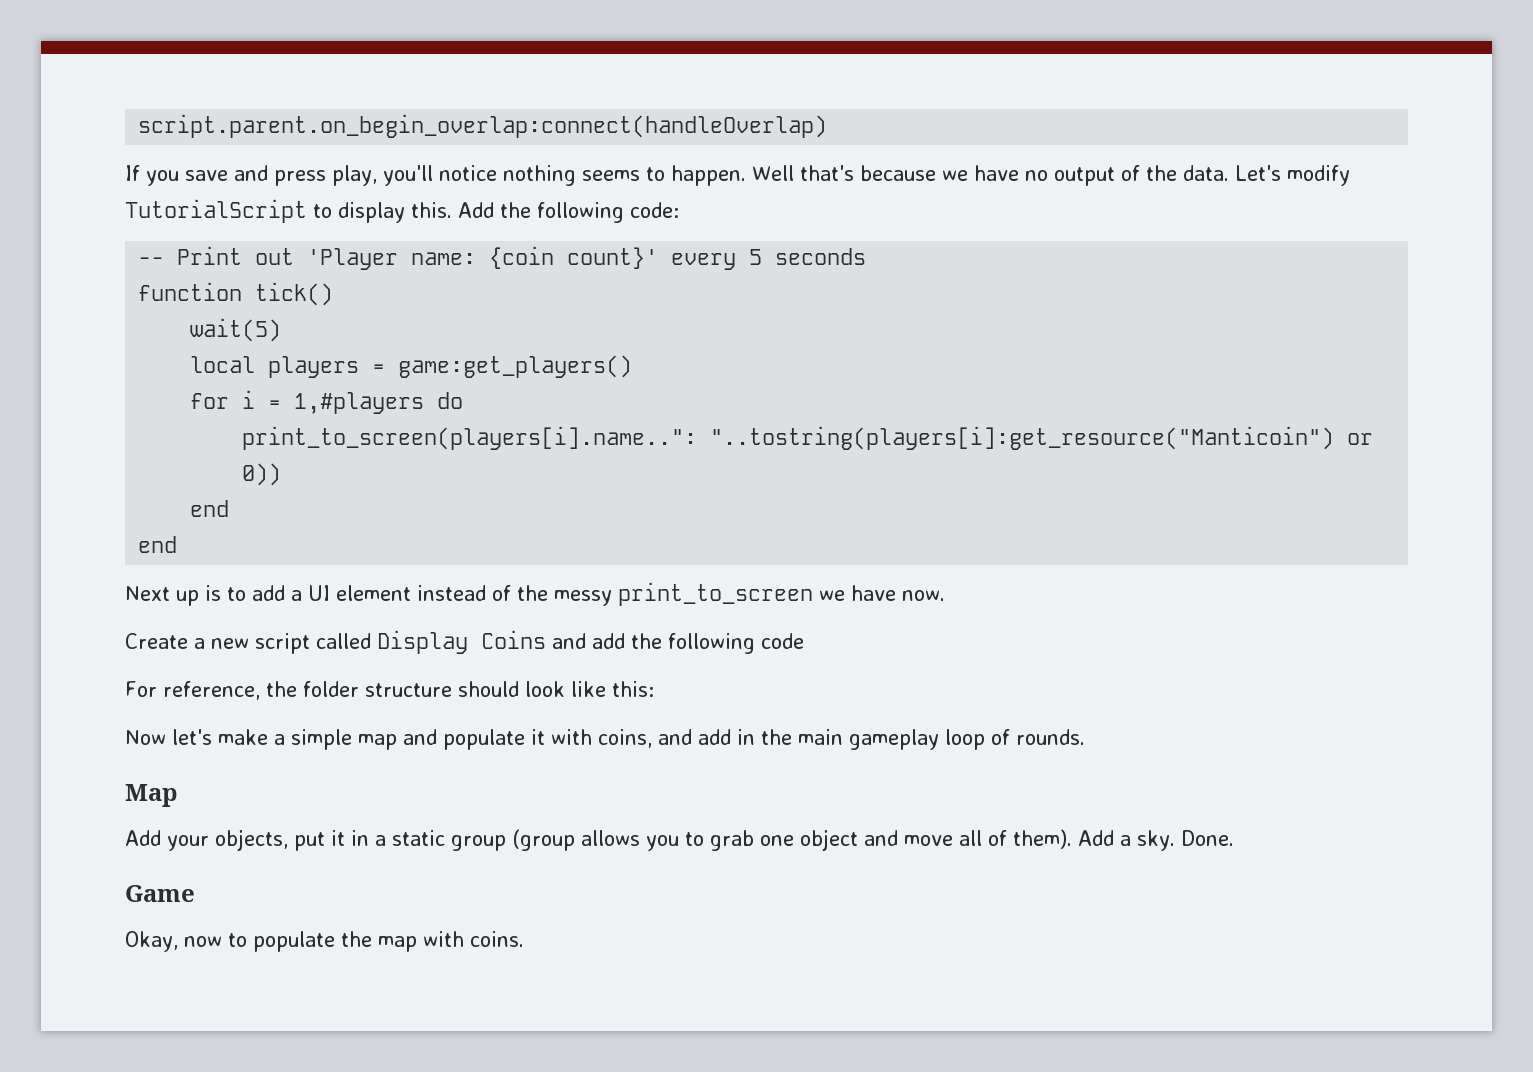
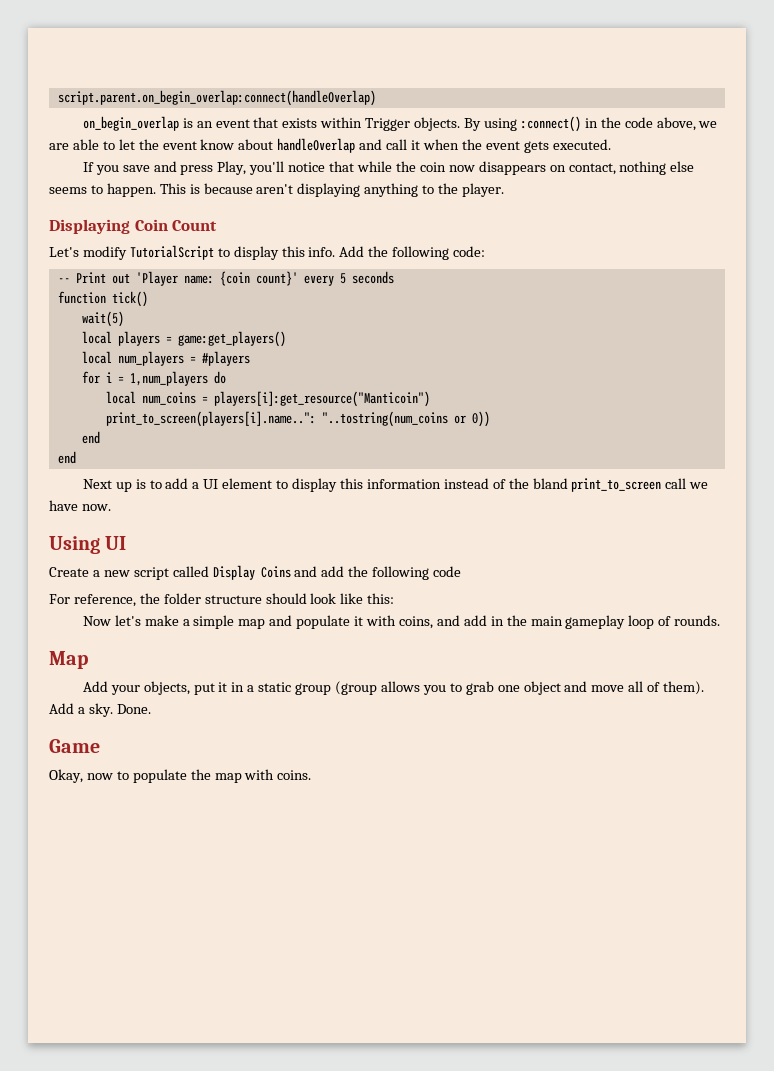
(828, 126) none -> [82,116,718,132] [49,138,611,153] // on_begin_overlap is an event that exists within Trigger objects. By using :connect() in the code above, we are able to let the event know about handleOverlap and call it when the event gets executed.
[332,165,377,186] play, -> [217,161,247,175] Play,
[503,165,1229,186] nothing seems to happen. Well that's because we have no output of the data. -> [329,161,695,175] [49,183,505,197] [49,219,218,234] that while the coin now disappears on contact, nothing else seems to happen. This is because aren't displaying anything to the player. // Displaying Coin Count //
[411,202,452,218] this. -> [281,246,336,257] this info.
(633, 366) none -> [81,351,250,366] // local num_players = #players
[294,392,425,414] 1,#players -> [129,371,208,386] 1,num_players
(464, 400) none -> [105,391,430,407] // local num_coins = players[i]:get_resource("Manticoin")
[710,426,1335,450] "..tostring(players[i]:get_resource("Manticoin") -> [321,411,448,427] "..tostring(num_coins
[417,582,813,606] instead of the messy print_to_screen -> [276,478,687,492] to display this information instead of the bland print_to_screen call
(945, 595) none -> [49,536,127,554] // Using UI

